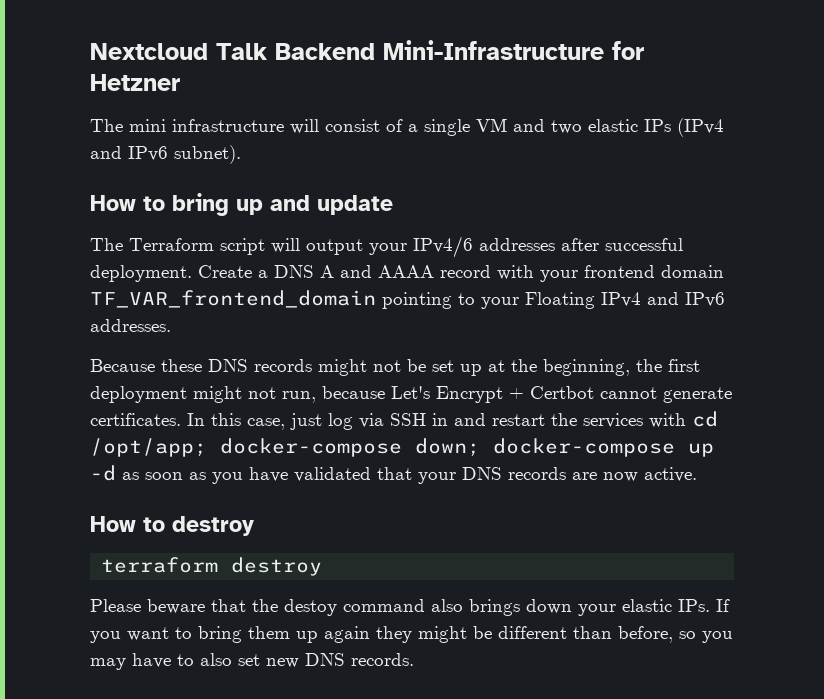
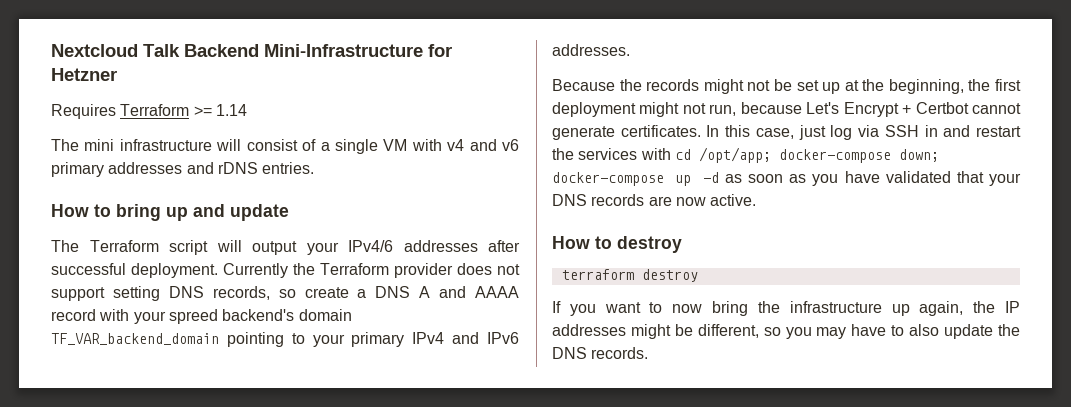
(180, 82) none -> [51,104,247,119] // Requires Terraform >= 1.14
[513,118,724,137] [90,145,241,164] and two elastic IPs (IPv4 and IPv6 subnet). -> [411,139,520,151] [51,162,315,177] with v4 and v6 primary addresses and rDNS entries.
[198,265,252,278] Create -> [223,263,520,278] [51,286,349,301] Currently the Terraform provider does not support setting DNS records, so create
[584,265,724,278] [90,290,376,308] frontend domain TF_VAR_frontend_domain -> [168,309,352,324] [51,333,219,345] spreed backend's domain TF_VAR_backend_domain
[525,292,595,309] Floating -> [351,332,405,347] primary
[161,359,248,372] these DNS -> [619,79,642,91] the
[90,599,730,616] [90,626,673,643] Please beware that the destoy command also brings down your elastic IPs. If you want to bring them up again they might be different than before, -> [552,301,1020,316] [552,324,759,339] If you want to now bring the infrastructure up again, the IP addresses might be different,
[238,654,299,668] set new -> [944,324,1021,339] update the

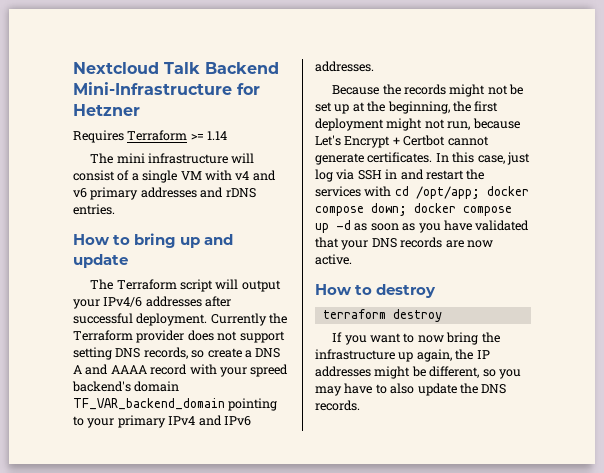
[778,149,939,163] [552,172,664,186] docker-compose down; docker-compose -> [486,186,529,196] [315,203,512,216] docker compose down; docker compose

